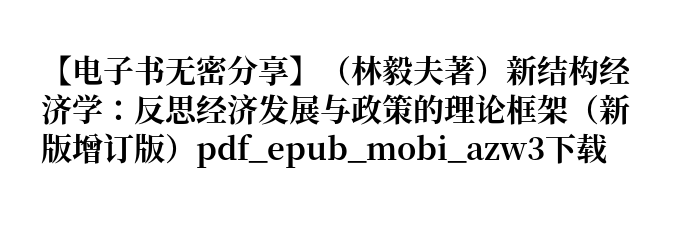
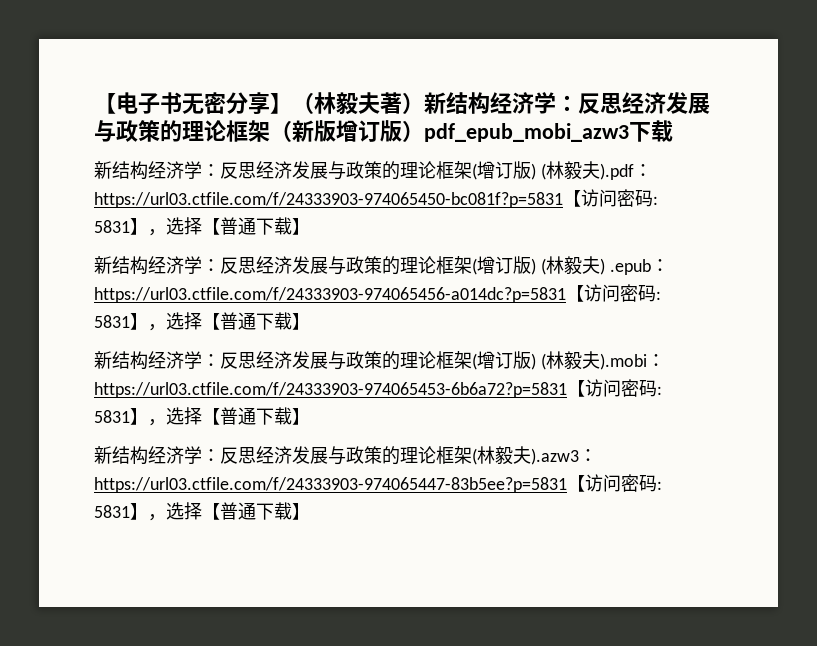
(608, 149) none -> [94,161,652,180] [94,189,658,208] [94,217,310,236] [94,256,669,275] [94,284,661,303] [94,312,310,331] [94,351,665,370] [94,379,662,398] [94,407,310,426] [94,446,597,465] [94,474,662,493] [94,502,310,521] // 新结构经济学：反思经济发展与政策的理论框架(增订版) (林毅夫).pdf：https://url03.ctfile.com/f/24333903-974065450-bc081f?p=5831【访问密码: 5831】，选择【普通下载】 // 新结构经济学：反思经济发展与政策的理论框架(增订版) (林毅夫) .epub：https://url03.ctfile.com/f/24333903-974065456-a014dc?p=5831【访问密码: 5831】，选择【普通下载】 // 新结构经济学：反思经济发展与政策的理论框架(增订版) (林毅夫).mobi：https://url03.ctfile.com/f/24333903-974065453-6b6a72?p=5831【访问密码: 5831】，选择【普通下载】 // 新结构经济学：反思经济发展与政策的理论框架(林毅夫).azw3：https://url03.ctfile.com/f/24333903-974065447-83b5ee?p=5831【访问密码: 5831】，选择【普通下载】

